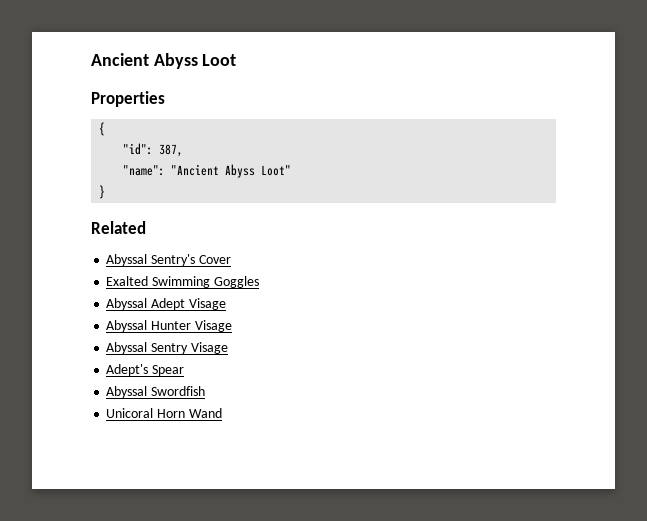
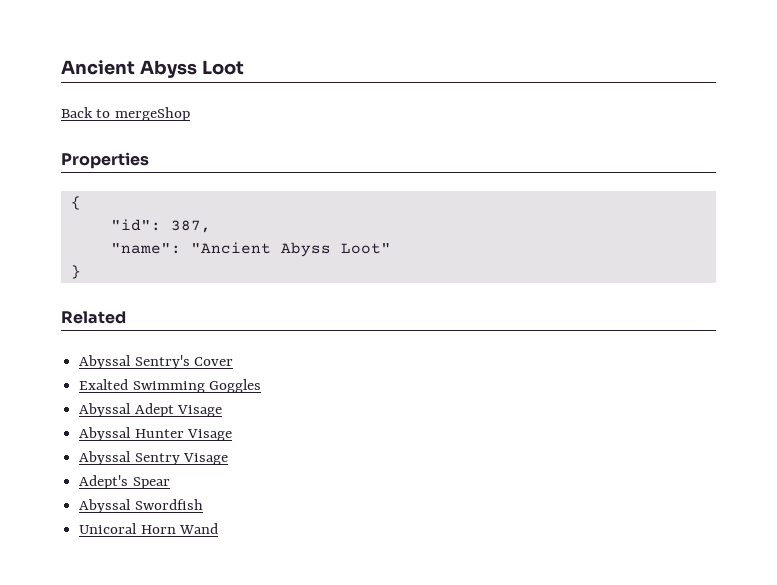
(237, 60) none -> [61,107,190,121] // Back to mergeShop

